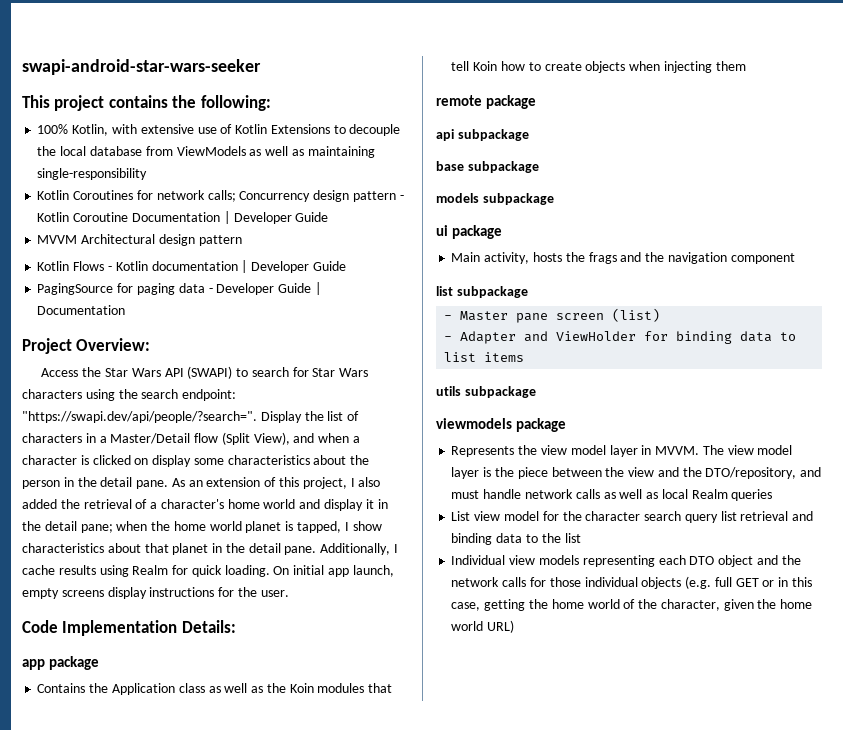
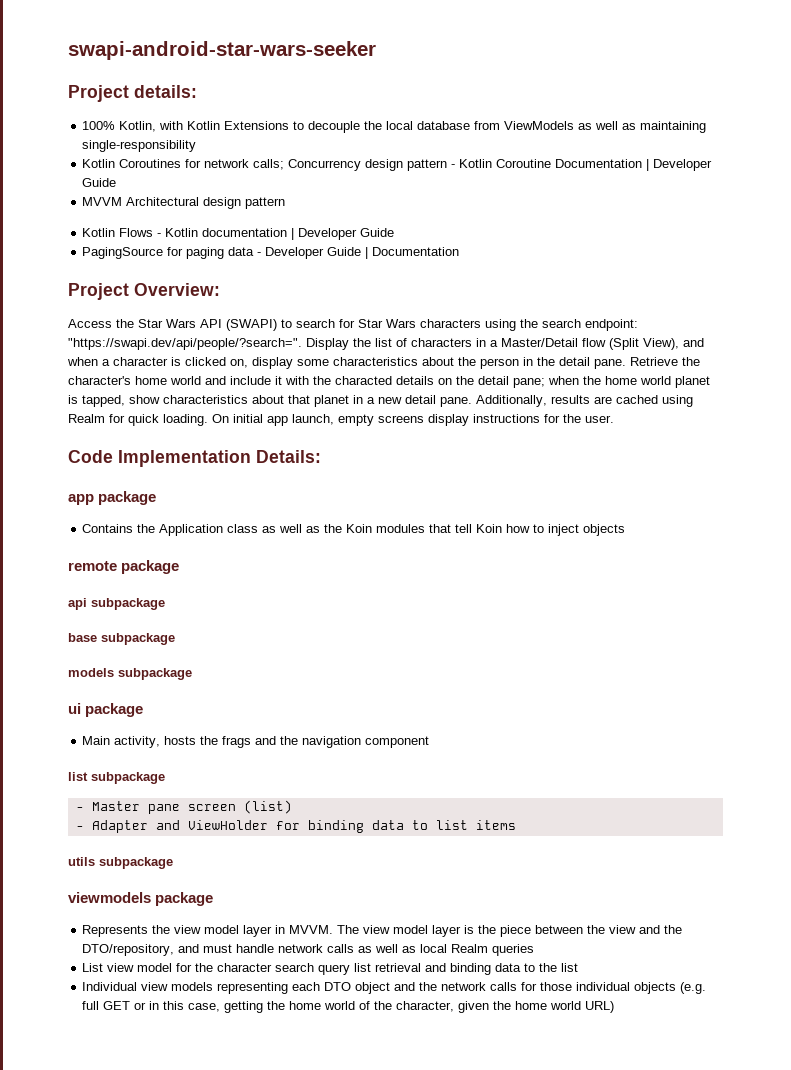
[22,95,271,111] This project contains the following: -> [68,85,197,102] Project details:
[140,124,233,134] extensive use of -> (184, 125) none
[134,458,149,465] on -> [230,359,248,368] on,
[171,477,381,489] [22,499,388,511] As an extension of this project, I also added the retrieval of a character's home world and display it in -> [630,357,700,366] [68,376,452,385] Retrieve the character's home world and include it with the characted details on
[344,522,349,531] I -> (125, 401) none
[225,543,245,553] the -> [367,397,402,404] a new
[394,544,399,553] [22,565,96,575] I cache results -> [551,395,658,404] results are cached
[544,61,746,73] create objects when injecting them -> [548,524,626,536] inject objects

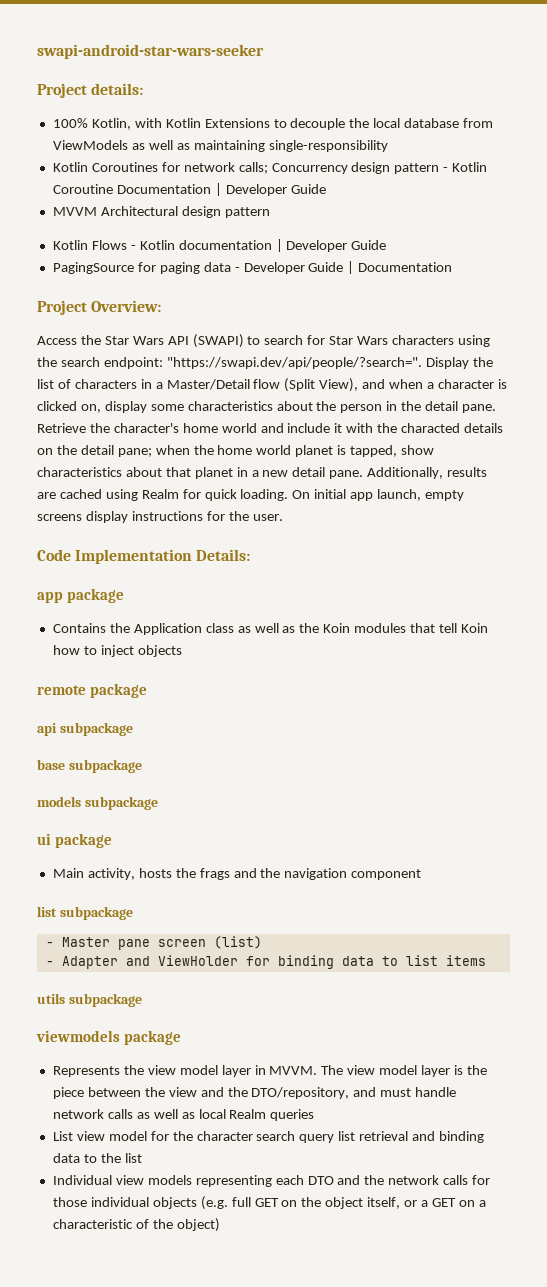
[355,982,391,994] object -> (334, 1180) none
[134,1001,615,1013] or in this case, getting the home world of the character, given the home world URL) -> [281,1197,486,1209] [52,1218,220,1232] on the object itself, or a GET on a characteristic of the object)

